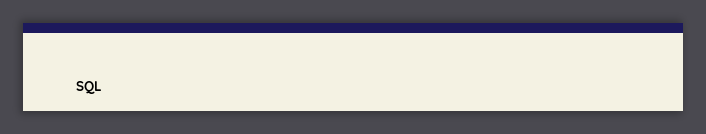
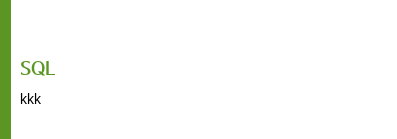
(102, 87) none -> [20,93,42,104] // kkk

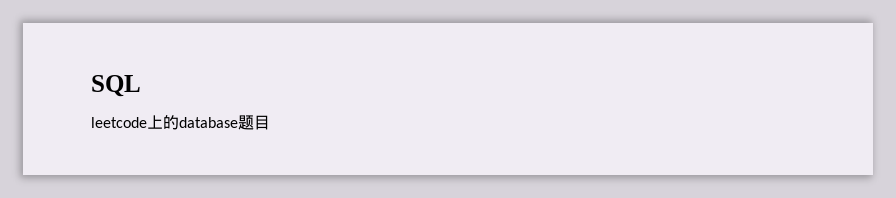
[20,93,42,104] kkk -> [91,115,270,130] leetcode上的database题目

